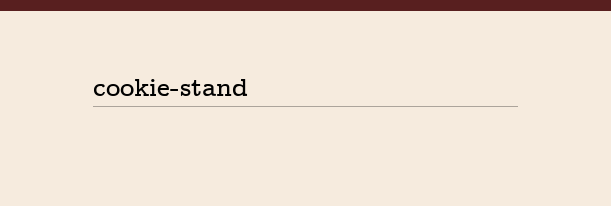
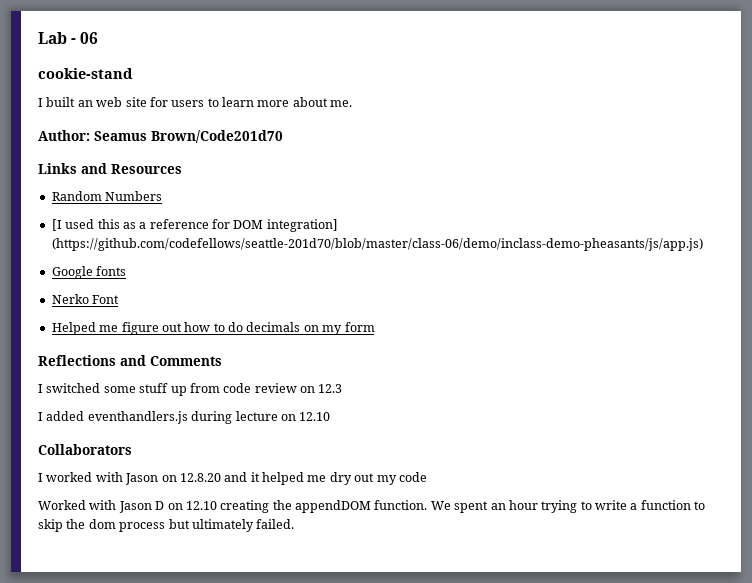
[93,79,248,96] cookie-stand -> [38,32,99,44] [38,68,133,79] [38,97,353,107] [38,130,283,143] [38,163,182,174] [51,191,163,201] [51,219,338,232] [51,238,703,251] [51,266,127,279] [51,294,120,304] [51,322,375,335] [38,355,222,366] [38,383,343,396] [38,411,331,424] [38,444,132,455] [38,472,427,485] [38,500,706,513] [38,519,295,532] Lab - 06 // cookie-stand // I built an web site for users to learn more about me. // Author: Seamus Brown/Code201d70 // Links and Resources // Random Numbers // [I used this as a reference for DOM integration] (https://github.com/codefellows/seattle-201d70/blob/master/class-06/demo/inclass-demo-pheasants/js/app.js) // Google fonts // Nerko Font // Helped me figure out how to do decimals on my form // Reflections and Comments // I switched some stuff up from code review on 12.3 // I added eventhandlers.js during lecture on 12.10 // Collaborators // I worked with Jason on 12.8.20 and it helped me dry out my code // Worked with Jason D on 12.10 creating the appendDOM function. We spent an hour trying to write a function to skip the dom process but ultimately failed.

